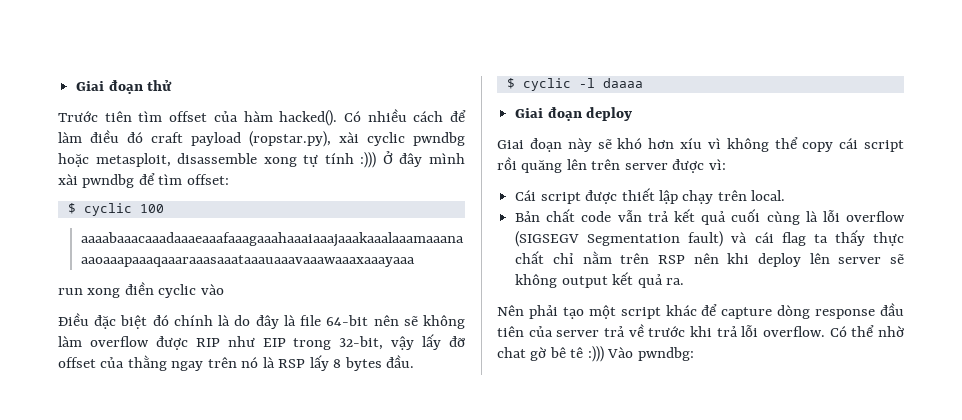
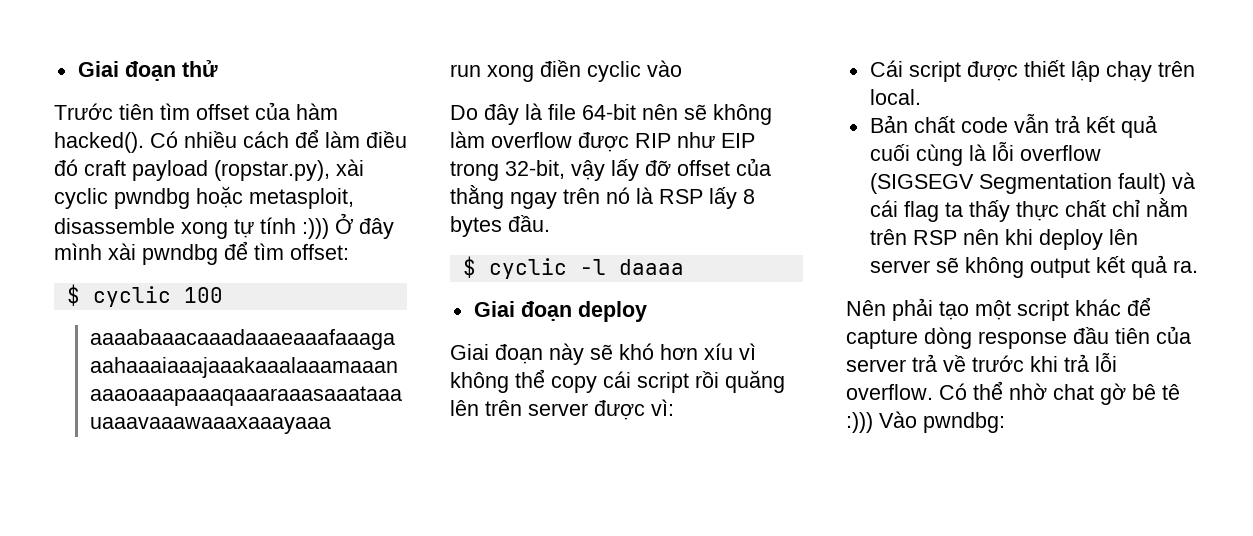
[58,313,251,329] Điều đặc biệt đó chính là do -> [450,105,478,120] Do

